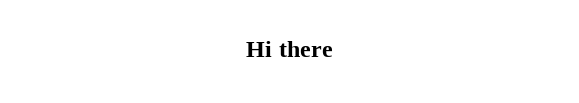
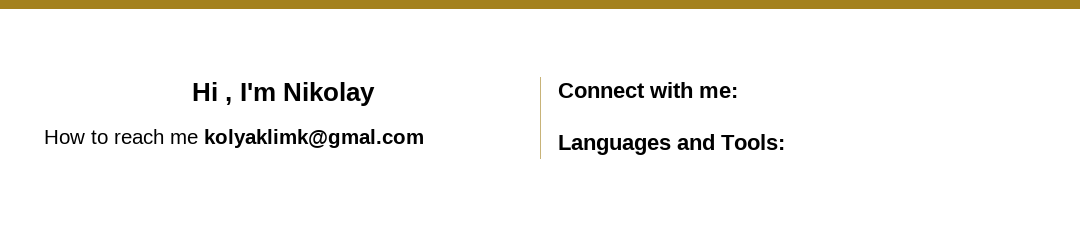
[278,41,333,57] there -> [225,82,375,106] [44,129,424,148] [558,82,738,98] [558,134,785,155] , I'm Nikolay // How to reach me kolyaklimk@gmal.com // Connect with me: // Languages and Tools:

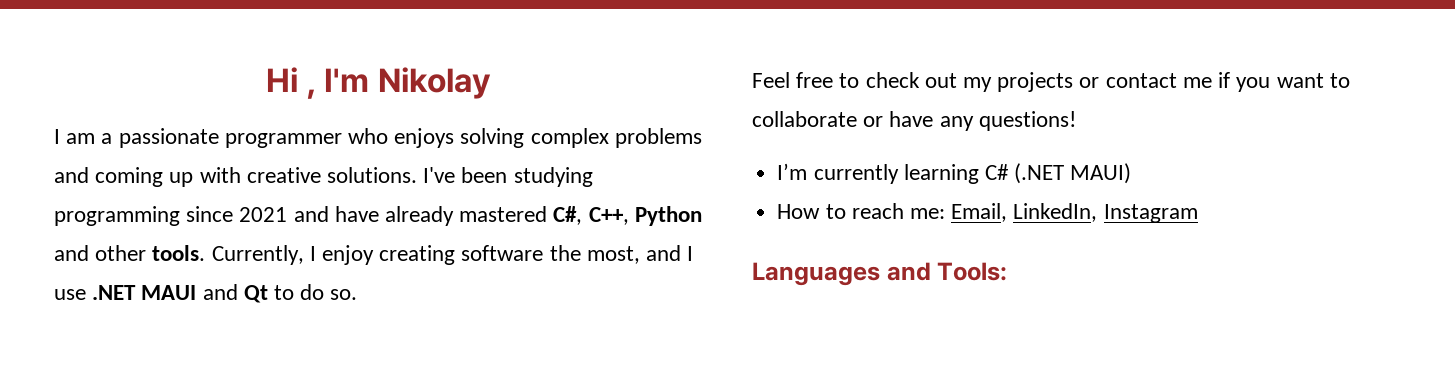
[44,129,424,148] [558,82,738,98] How to reach me kolyaklimk@gmal.com // Connect with me: -> [54,128,702,148] [54,167,593,187] [54,206,702,226] [54,245,694,265] [54,284,358,303] [752,72,1350,92] [752,111,1076,131] [777,163,1132,184] [777,203,1198,223] I am a passionate programmer who enjoys solving complex problems and coming up with creative solutions. I've been studying programming since 2021 and have already mastered C#, C++, Python and other tools. Currently, I enjoy creating software the most, and I use .NET MAUI and Qt to do so. // Feel free to check out my projects or contact me if you want to collaborate or have any questions! // I’m currently learning C# (.NET MAUI) // How to reach me: Email, LinkedIn, Instagram

